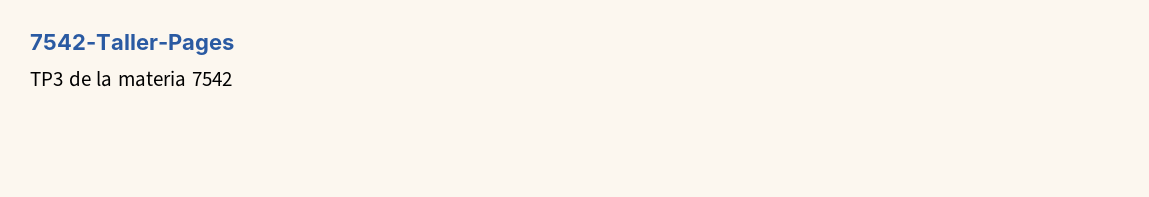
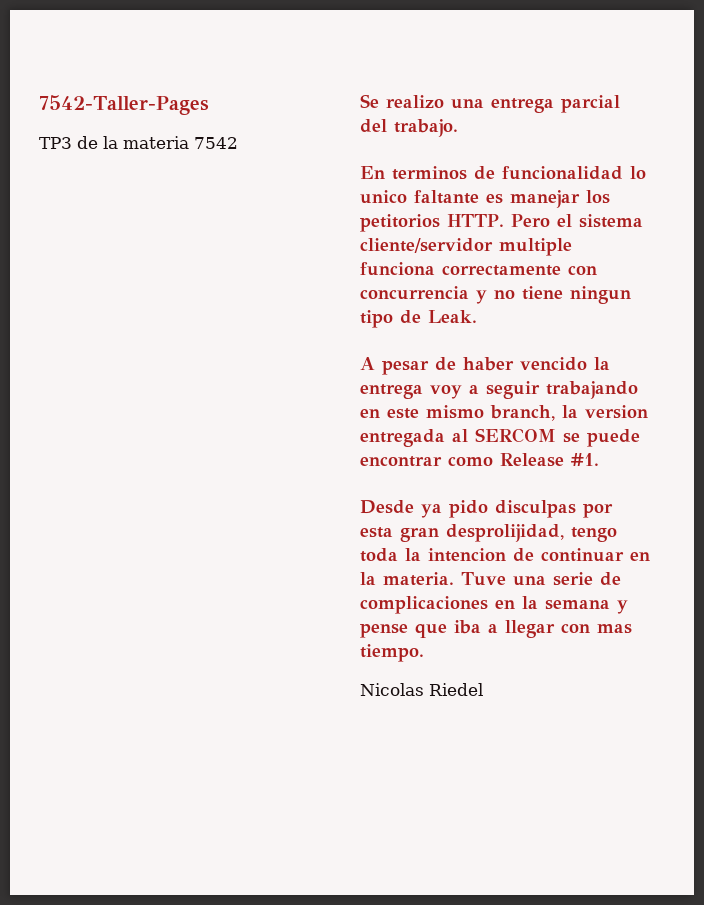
(232, 79) none -> [360,94,620,113] [360,119,458,137] [360,166,646,180] [360,190,610,208] [360,214,643,232] [360,238,572,256] [360,262,597,276] [360,286,631,304] [360,310,477,328] [360,357,610,375] [360,381,638,399] [360,405,648,421] [360,428,640,447] [360,453,599,467] [360,500,613,518] [360,524,617,542] [360,548,650,562] [360,572,621,586] [360,596,628,614] [360,620,632,638] [360,644,424,662] [360,683,483,696] // Se realizo una entrega parcial del trabajo. // En terminos de funcionalidad lo unico faltante es manejar los petitorios HTTP. Pero el sistema cliente/servidor multiple funciona correctamente con concurrencia y no tiene ningun tipo de Leak. // A pesar de haber vencido la entrega voy a seguir trabajando en este mismo branch, la version entregada al SERCOM se puede encontrar como Release #1. // Desde ya pido disculpas por esta gran desprolijidad, tengo toda la intencion de continuar en la materia. Tuve una serie de complicaciones en la semana y pense que iba a llegar con mas tiempo. // Nicolas Riedel

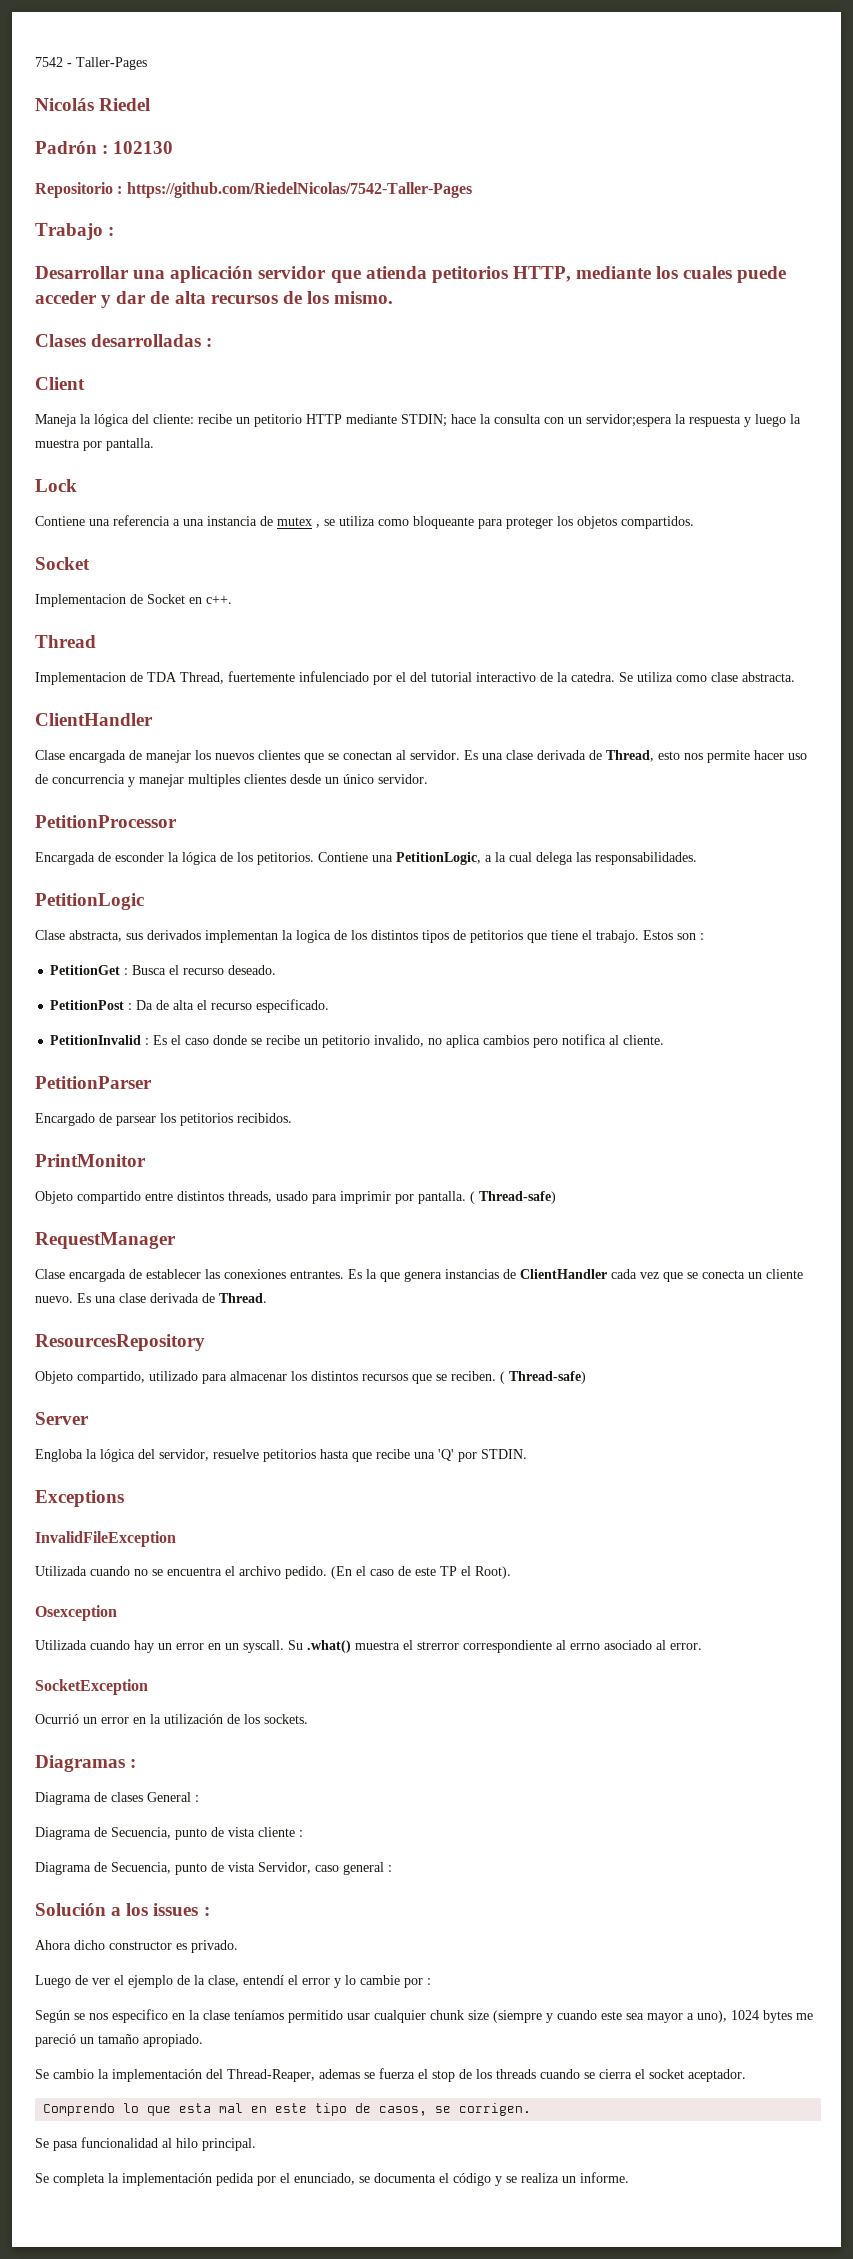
[39,95,209,115] [39,136,238,149] [360,94,620,113] [360,119,458,137] [360,166,646,180] [360,190,610,208] [360,214,643,232] [360,238,572,256] [360,262,597,276] [360,286,631,304] [360,310,477,328] [360,357,610,375] [360,381,638,399] [360,405,648,421] [360,428,640,447] [360,453,599,467] [360,500,613,518] [360,524,617,542] [360,548,650,562] [360,572,621,586] [360,596,628,614] [360,620,632,638] [360,644,424,662] [360,683,483,696] 7542-Taller-Pages // TP3 de la materia 7542 // Se realizo una entrega parcial del trabajo. // En terminos de funcionalidad lo unico faltante es manejar los petitorios HTTP. Pero el sistema cliente/servidor multiple funciona correctamente con concurrencia y no tiene ningun tipo de Leak. // A pesar de haber vencido la entrega voy a seguir trabajando en este mismo branch, la version entregada al SERCOM se puede encontrar como Release #1. // Desde ya pido disculpas por esta gran desprolijidad, tengo toda la intencion de continuar en la materia. Tuve una serie de complicaciones en la semana y pense que iba a llegar con mas tiempo. // Nicolas Riedel -> [35,57,147,70] [35,98,151,111] [35,141,174,154] [35,182,472,198] [35,223,115,240] [35,266,787,283] [35,291,394,308] [35,334,213,347] [35,377,85,390] [35,414,801,427] [35,438,154,451] [35,479,77,492] [35,515,694,529] [35,557,90,570] [35,594,232,607] [35,635,96,648] [35,671,795,685] [35,713,153,726] [35,750,807,763] [35,774,428,787] [35,815,177,828] [35,852,697,865] [35,893,144,910] [35,930,704,943] [50,965,277,975] [50,999,330,1013] [50,1034,665,1048] [35,1076,152,1089] [35,1113,292,1126] [35,1154,146,1167] [35,1191,556,1204] [35,1232,176,1249] [35,1269,803,1282] [35,1293,267,1303] [35,1334,205,1351] [35,1371,586,1384] [35,1412,89,1425] [35,1449,527,1462] [35,1490,124,1507] [35,1531,176,1547] [35,1566,511,1579] [35,1605,117,1621] [35,1640,702,1653] [35,1679,148,1695] [35,1714,308,1724] [35,1755,137,1772] [35,1792,199,1805] [35,1827,303,1840] [35,1862,392,1875] [35,1903,210,1916] [35,1940,238,1953] [35,1975,431,1988] [35,2009,813,2023] [35,2034,203,2047] [35,2068,746,2082] [43,2103,532,2116] [35,2137,256,2151] [35,2172,629,2186] 7542 - Taller-Pages // Nicolás Riedel // Padrón : 102130 // Repositorio : https://github.com/RiedelNicolas/7542-Taller-Pages // Trabajo : // Desarrollar una aplicación servidor que atienda petitorios HTTP, mediante los cuales puede acceder y dar de alta recursos de los mismo. // Clases desarrolladas : // Client // Maneja la lógica del cliente: recibe un petitorio HTTP mediante STDIN; hace la consulta con un servidor;espera la respuesta y luego la muestra por pantalla. // Lock // Contiene una referencia a una instancia de mutex , se utiliza como bloqueante para proteger los objetos compartidos. // Socket // Implementacion de Socket en c++. // Thread // Implementacion de TDA Thread, fuertemente infulenciado por el del tutorial interactivo de la catedra. Se utiliza como clase abstracta. // ClientHandler // Clase encargada de manejar los nuevos clientes que se conectan al servidor. Es una clase derivada de Thread, esto nos permite hacer uso de concurrencia y manejar multiples clientes desde un único servidor. // PetitionProcessor // Encargada de esconder la lógica de los petitorios. Contiene una PetitionLogic, a la cual delega las responsabilidades. // PetitionLogic // Clase abstracta, sus derivados implementan la logica de los distintos tipos de petitorios que tiene el trabajo. Estos son : // PetitionGet : Busca el recurso deseado. // PetitionPost : Da de alta el recurso especificado. // PetitionInvalid : Es el caso donde se recibe un petitorio invalido, no aplica cambios pero notifica al cliente. // PetitionParser // Encargado de parsear los petitorios recibidos. // PrintMonitor // Objeto compartido entre distintos threads, usado para imprimir por pantalla. ( Thread-safe) // RequestManager // Clase encargada de establecer las conexiones entrantes. Es la que genera instancias de ClientHandler cada vez que se conecta un cliente nuevo. Es una clase derivada de Thread. // ResourcesRepository // Objeto compartido, utilizado para almacenar los distintos recursos que se reciben. ( Thread-safe) // Server // Engloba la lógica del servidor, resuelve petitorios hasta que recibe una 'Q' por STDIN. // Exceptions // InvalidFileException // Utilizada cuando no se encuentra el archivo pedido. (En el caso de este TP el Root). // Osexception // Utilizada cuando hay un error en un syscall. Su .what() muestra el strerror correspondiente al errno asociado al error. // SocketException // Ocurrió un error en la utilización de los sockets. // Diagramas : // Diagrama de clases General : // Diagrama de Secuencia, punto de vista cliente : // Diagrama de Secuencia, punto de vista Servidor, caso general : // Solución a los issues : // Ahora dicho constructor es privado. // Luego de ver el ejemplo de la clase, entendí el error y lo cambie por : // Según se nos especifico en la clase teníamos permitido usar cualquier chunk size (siempre y cuando este sea mayor a uno), 1024 bytes me pareció un tamaño apropiado. // Se cambio la implementación del Thread-Reaper, ademas se fuerza el stop de los threads cuando se cierra el socket aceptador. // Comprendo lo que esta mal en este tipo de casos, se corrigen. // Se pasa funcionalidad al hilo principal. // Se completa la implementación pedida por el enunciado, se documenta el código y se realiza un informe.

